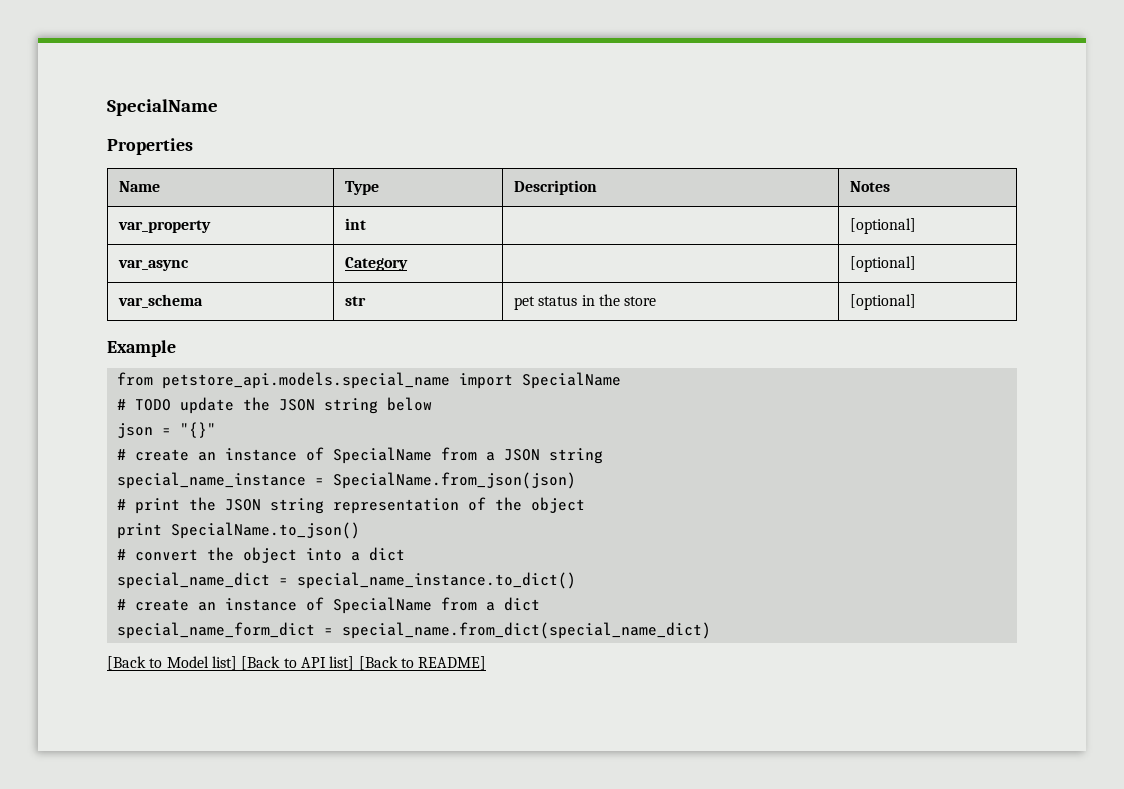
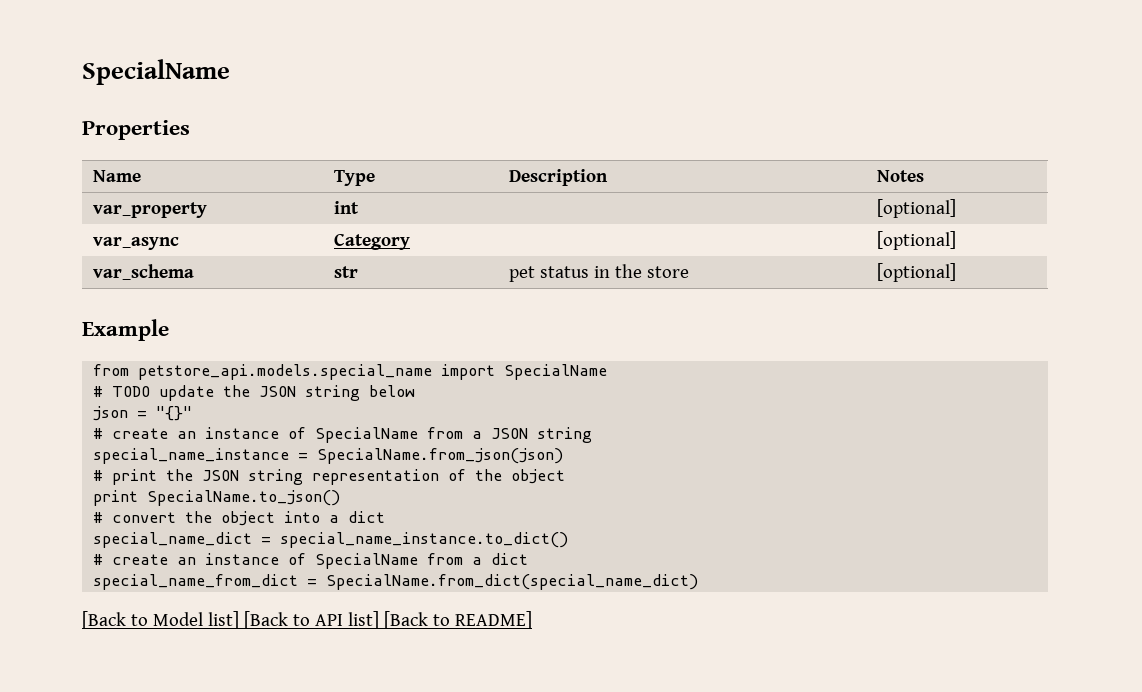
[116,622,711,639] special_name_form_dict = special_name.from_dict(special_name_dict) -> [93,574,699,590] special_name_from_dict = SpecialName.from_dict(special_name_dict)

